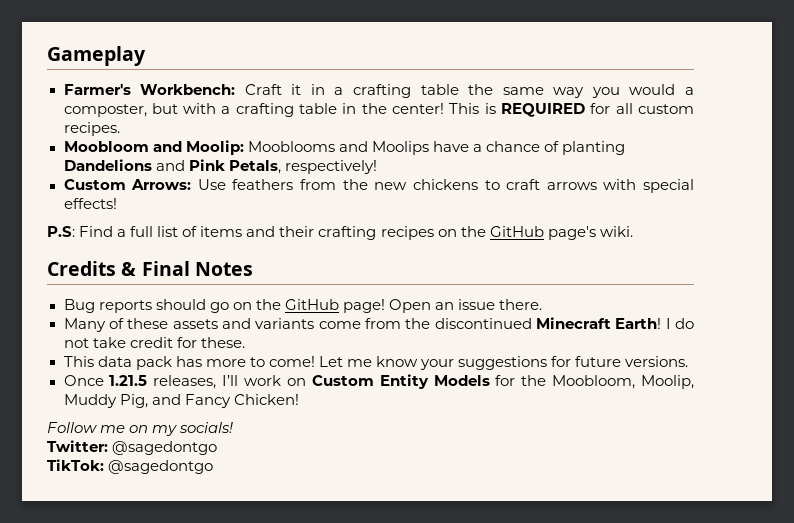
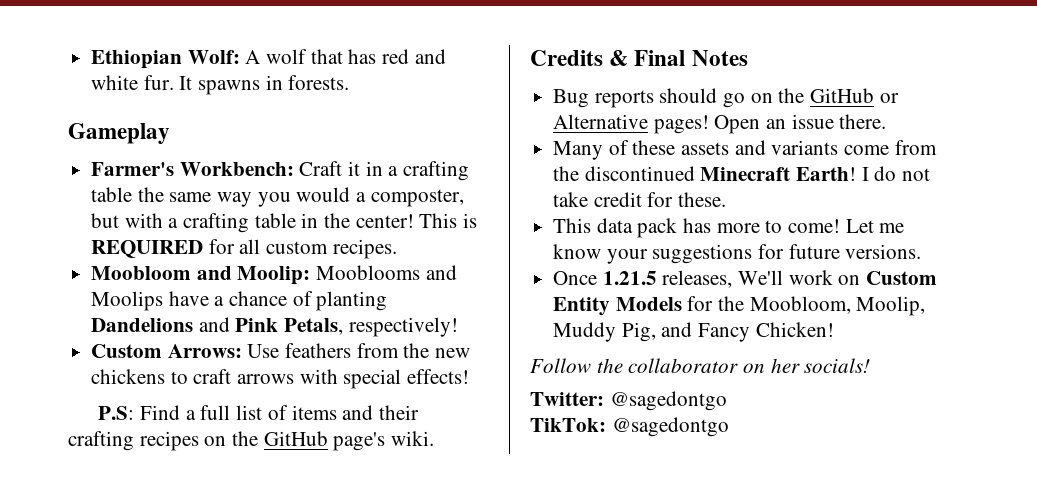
(47, 56) none -> [91,49,446,69] [91,75,350,95] Ethiopian Wolf: A wolf that has red and white fur. It spawns in forests. //
[342,299,385,313] page! -> [879,93,899,103] [553,114,709,134] or Alternative pages!
[222,375,239,386] I’ll -> [738,270,784,285] We'll
[100,425,178,436] me on my -> [596,358,800,373] the collaborator on her

